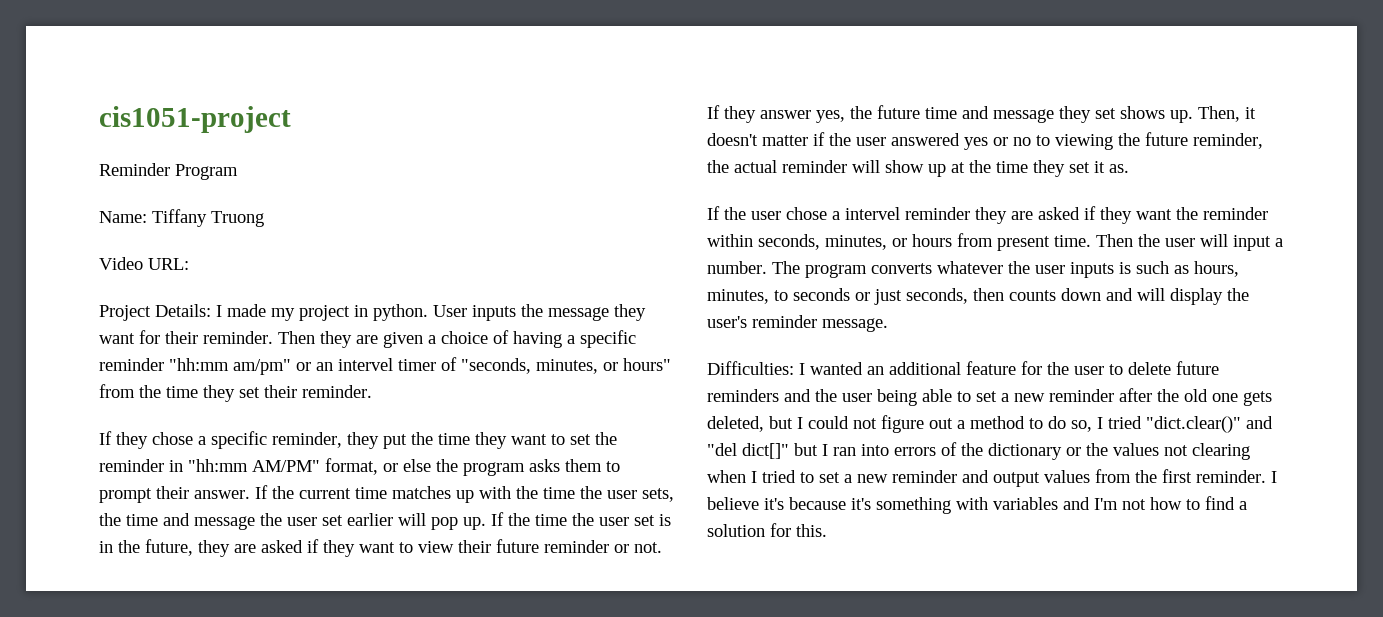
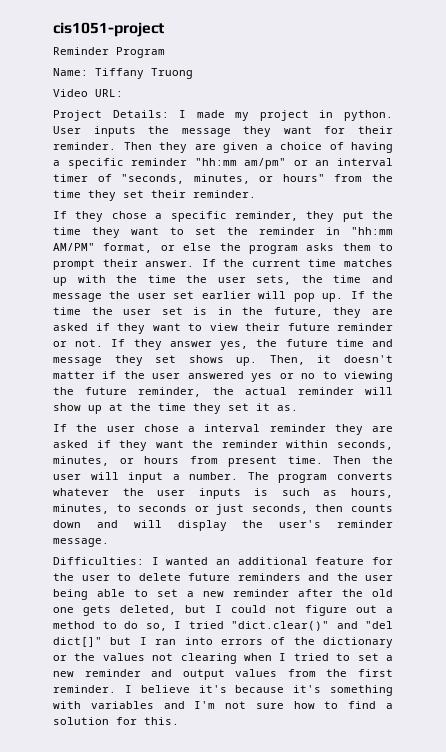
[338,358,393,371] intervel -> [337,158,393,166] interval
[845,207,900,220] intervel -> [204,424,261,432] interval
(1146, 504) none -> [255,703,284,709] sure

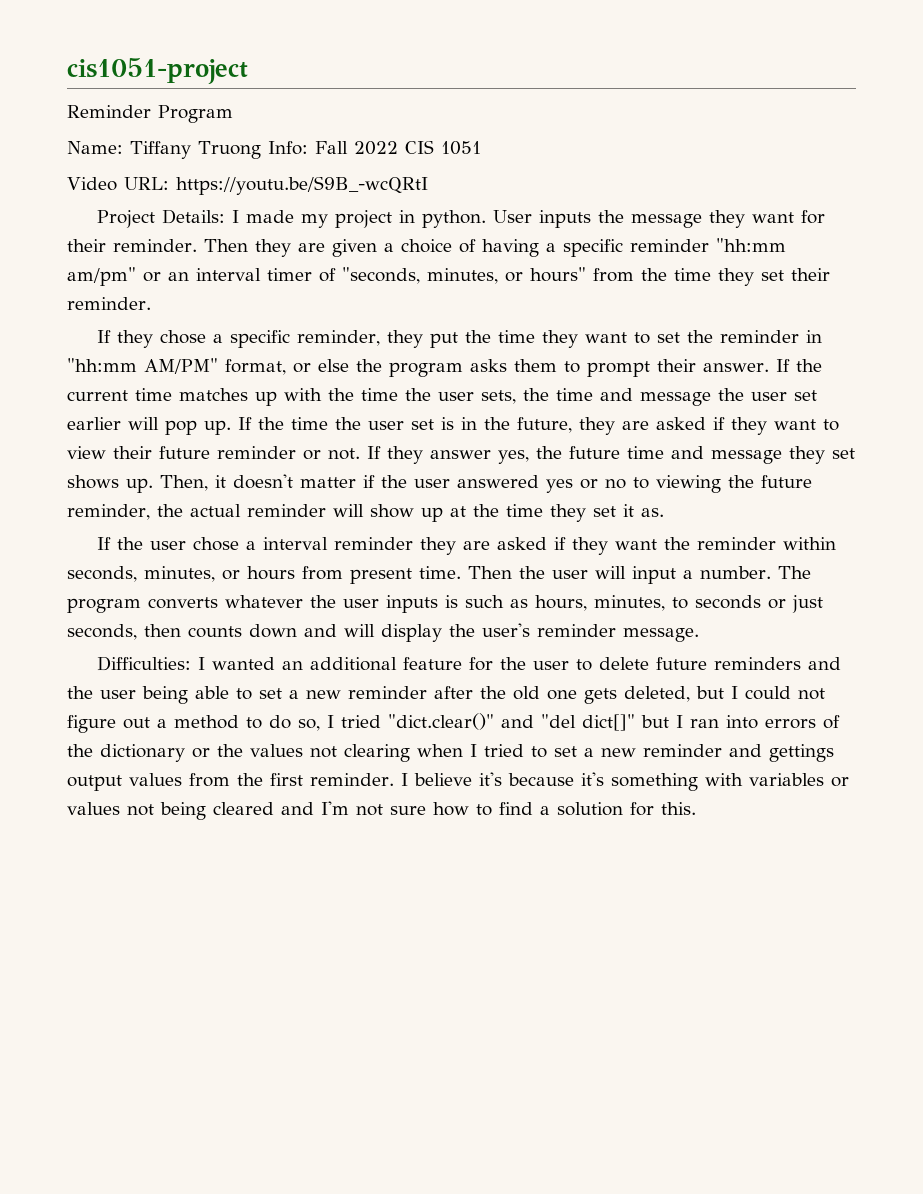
(193, 73) none -> [267,140,481,155] Info: Fall 2022 CIS 1051
(123, 93) none -> [175,176,428,195] https://youtu.be/S9B_-wcQRtI
(173, 673) none -> [769,744,834,762] gettings
(154, 705) none -> [830,777,849,787] [67,802,274,820] or values not being cleared

